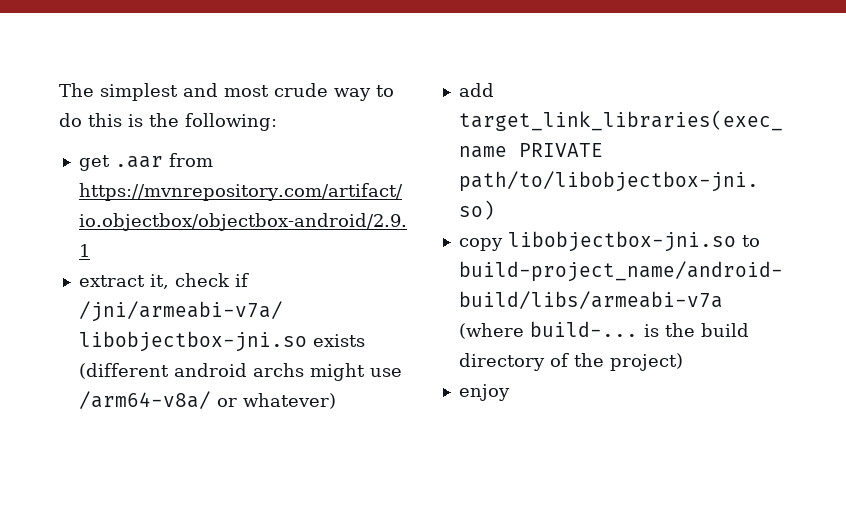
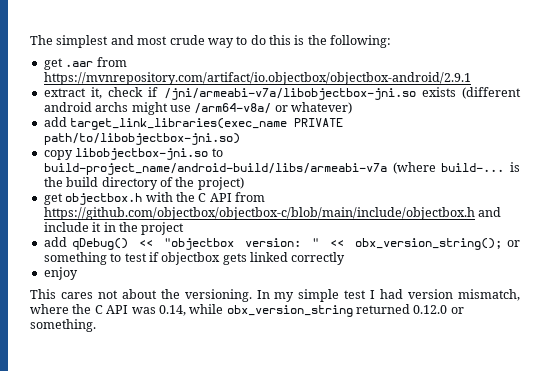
[458,384,510,401] enjoy -> [43,192,265,205] [43,207,502,220] [43,222,185,235] [43,237,520,250] [43,252,346,265] [43,267,78,280] [30,289,520,302] [30,304,464,317] [30,319,96,332] get objectbox.h with the C API from https://github.com/objectbox/objectbox-c/blob/main/include/objectbox.h and include it in the project // add qDebug() << "objectbox version: " << obx_version_string(); or something to test if objectbox gets linked correctly // enjoy // This cares not about the versioning. In my simple test I had version mismatch, where the C API was 0.14, while obx_version_string returned 0.12.0 or something.

